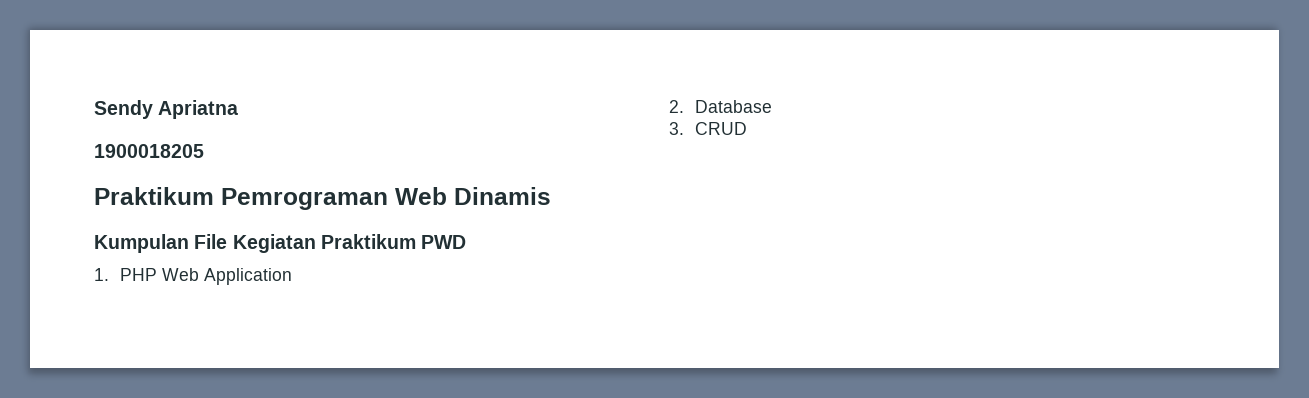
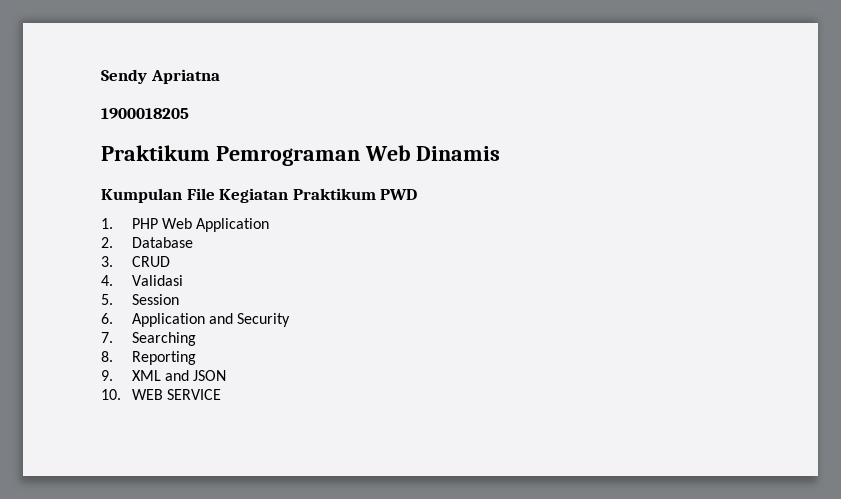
(747, 128) none -> [101,275,183,286] [101,294,179,305] [101,313,291,327] [101,332,196,346] [101,351,196,365] [101,370,227,381] [101,389,222,400] // 4. Validasi // 5. Session // 6. Application and Security // 7. Searching // 8. Reporting // 9. XML and JSON // 10. WEB SERVICE

